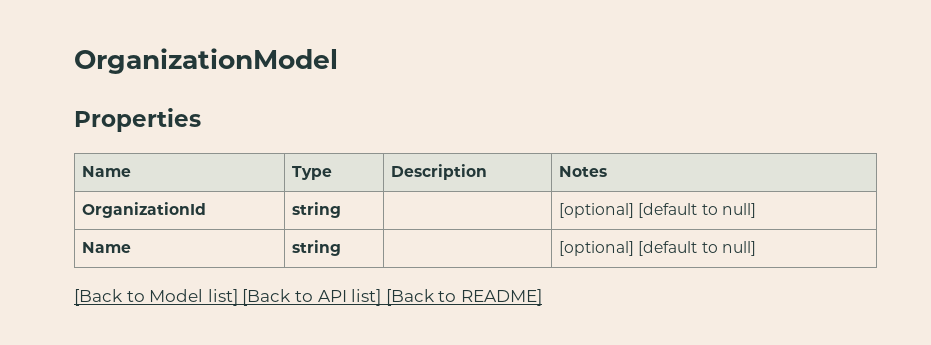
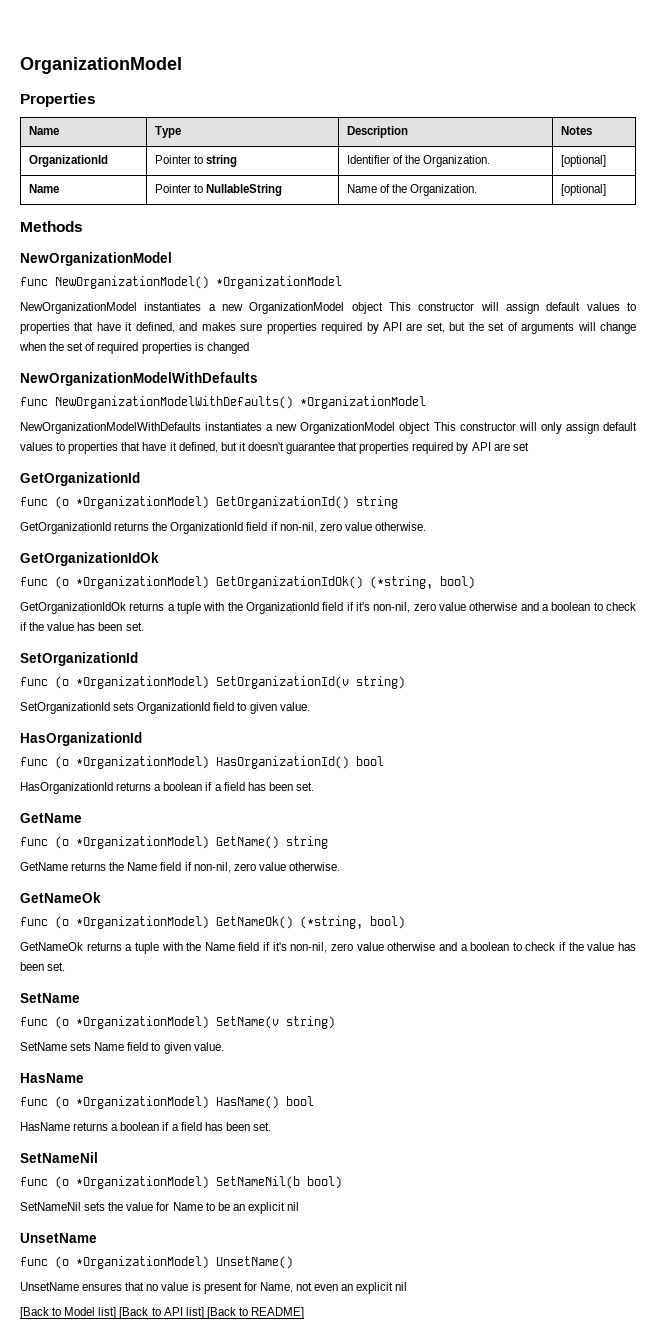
[292,202,342,218] [559,203,756,218] [82,242,132,253] [292,240,342,256] [559,241,756,256] string | | [optional] [default to null] // Name | string | | [optional] [default to null] -> [154,155,238,167] [346,155,491,167] [560,155,606,167] [28,184,59,193] [154,184,283,196] [346,184,478,196] [560,184,606,196] [20,221,83,232] [20,252,172,266] [20,276,342,289] [20,302,637,314] [20,322,636,334] [19,342,249,354] [20,372,258,386] [20,396,426,409] [20,422,638,434] [20,442,529,454] [20,472,140,486] [20,496,398,509] [20,522,426,534] [20,552,159,566] [20,576,475,589] [20,602,636,614] [20,622,144,631] [20,652,138,666] [20,676,405,689] [20,702,310,714] [20,732,142,746] [20,756,384,769] [20,782,314,794] [20,813,82,823] [20,836,328,849] [20,862,340,873] [20,892,101,903] [20,916,405,929] [20,942,636,954] [20,962,66,971] [20,993,80,1003] [20,1016,335,1029] [20,1042,224,1054] [20,1073,84,1083] [20,1096,314,1109] [20,1122,271,1131] [20,1152,98,1163] [20,1176,342,1189] [20,1202,300,1214] [20,1233,97,1243] [20,1256,293,1269] [20,1282,408,1294] Pointer to string | Identifier of the Organization. | [optional] // Name | Pointer to NullableString | Name of the Organization. | [optional] // Methods // NewOrganizationModel // func NewOrganizationModel() *OrganizationModel // NewOrganizationModel instantiates a new OrganizationModel object This constructor will assign default values to properties that have it defined, and makes sure properties required by API are set, but the set of arguments will change when the set of required properties is changed // NewOrganizationModelWithDefaults // func NewOrganizationModelWithDefaults() *OrganizationModel // NewOrganizationModelWithDefaults instantiates a new OrganizationModel object This constructor will only assign default values to properties that have it defined, but it doesn't guarantee that properties required by API are set // GetOrganizationId // func (o *OrganizationModel) GetOrganizationId() string // GetOrganizationId returns the OrganizationId field if non-nil, zero value otherwise. // GetOrganizationIdOk // func (o *OrganizationModel) GetOrganizationIdOk() (*string, bool) // GetOrganizationIdOk returns a tuple with the OrganizationId field if it's non-nil, zero value otherwise and a boolean to check if the value has been set. // SetOrganizationId // func (o *OrganizationModel) SetOrganizationId(v string) // SetOrganizationId sets OrganizationId field to given value. // HasOrganizationId // func (o *OrganizationModel) HasOrganizationId() bool // HasOrganizationId returns a boolean if a field has been set. // GetName // func (o *OrganizationModel) GetName() string // GetName returns the Name field if non-nil, zero value otherwise. // GetNameOk // func (o *OrganizationModel) GetNameOk() (*string, bool) // GetNameOk returns a tuple with the Name field if it's non-nil, zero value otherwise and a boolean to check if the value has been set. // SetName // func (o *OrganizationModel) SetName(v string) // SetName sets Name field to given value. // HasName // func (o *OrganizationModel) HasName() bool // HasName returns a boolean if a field has been set. // SetNameNil // func (o *OrganizationModel) SetNameNil(b bool) // SetNameNil sets the value for Name to be an explicit nil // UnsetName // func (o *OrganizationModel) UnsetName() // UnsetName ensures that no value is present for Name, not even an explicit nil

